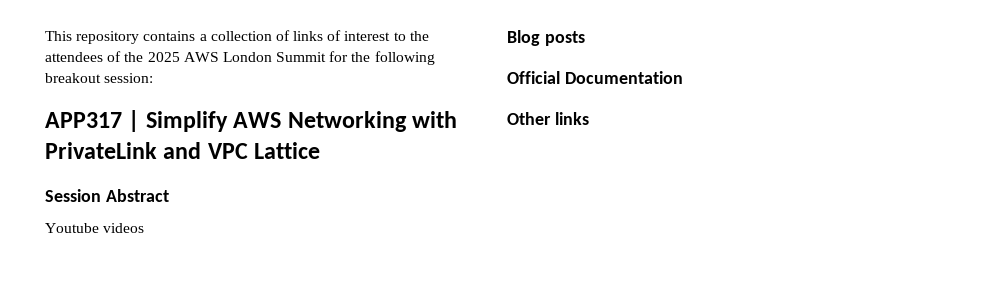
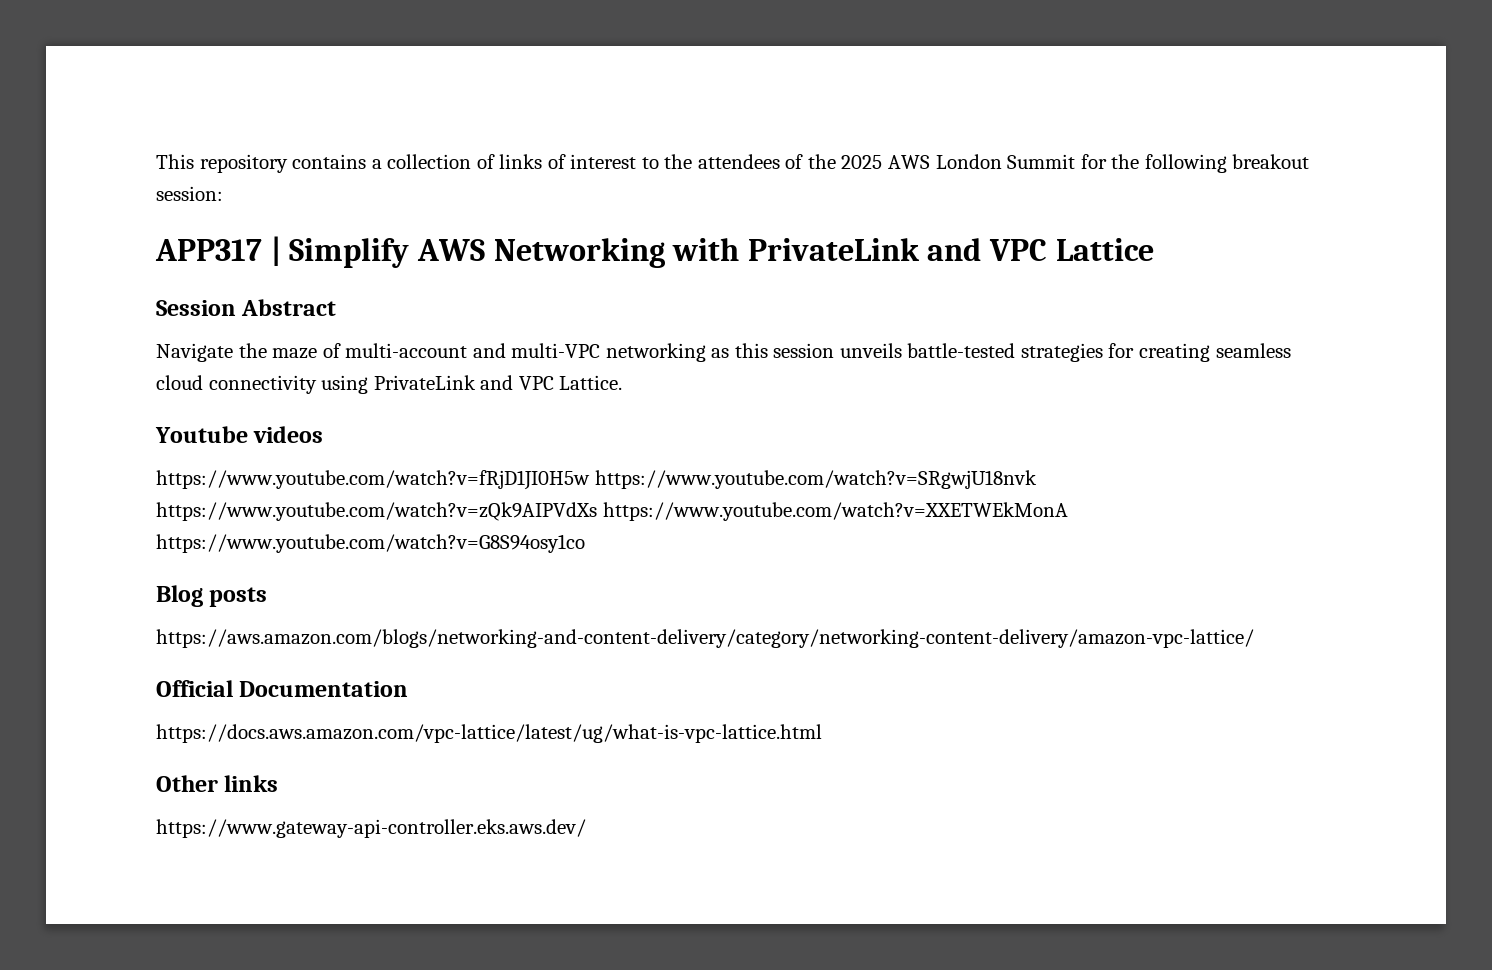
[45,223,145,233] Youtube videos -> [156,343,1291,362] [156,375,623,394] [155,426,324,443] [156,470,1037,490] [156,502,1068,521] [156,534,585,553] Navigate the maze of multi-account and multi-VPC networking as this session unveils battle-tested strategies for creating seamless cloud connectivity using PrivateLink and VPC Lattice. // Youtube videos // https://www.youtube.com/watch?v=fRjD1JI0H5w https://www.youtube.com/watch?v=SRgwjU18nvk https://www.youtube.com/watch?v=zQk9AIPVdXs https://www.youtube.com/watch?v=XXETWEkMonA https://www.youtube.com/watch?v=G8S94osy1co
(585, 38) none -> [156,629,1254,648] // https://aws.amazon.com/blogs/networking-and-content-delivery/category/networking-content-delivery/amazon-vpc-lattice/
(683, 77) none -> [156,724,822,743] // https://docs.aws.amazon.com/vpc-lattice/latest/ug/what-is-vpc-lattice.html
(589, 118) none -> [156,819,586,838] // https://www.gateway-api-controller.eks.aws.dev/

